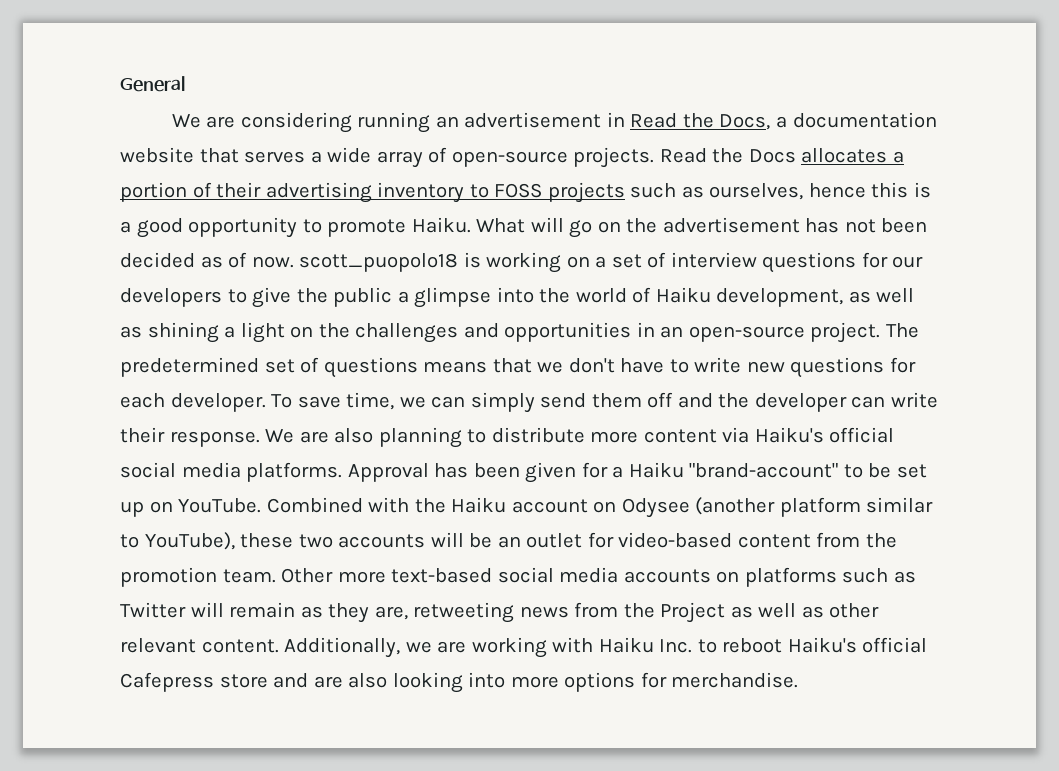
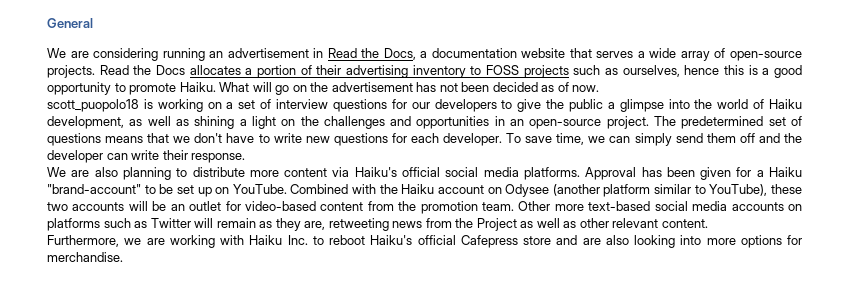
(294, 262) none -> (600, 88) //
(260, 439) none -> (246, 158) //
[284,637,401,658] Additionally, -> [47,235,119,247] // Furthermore,

